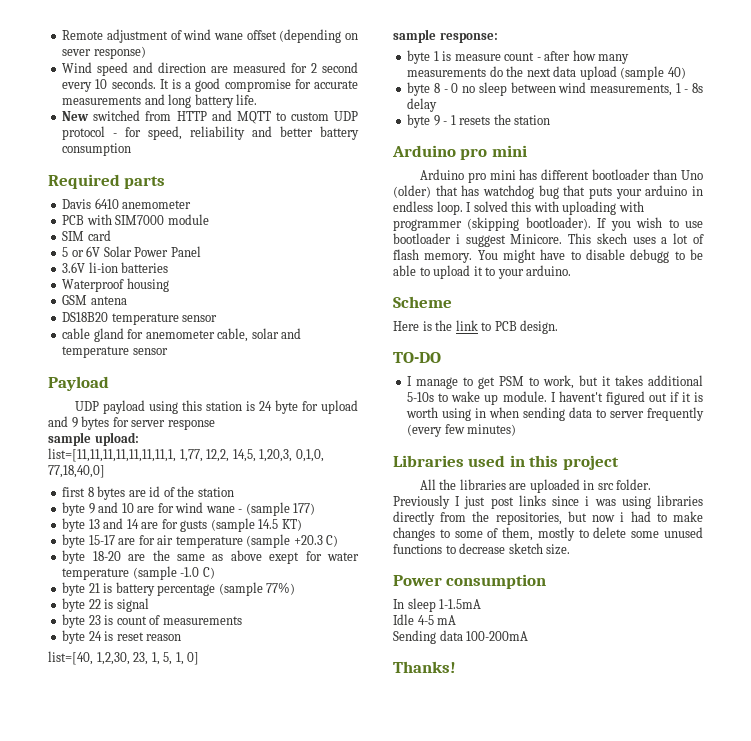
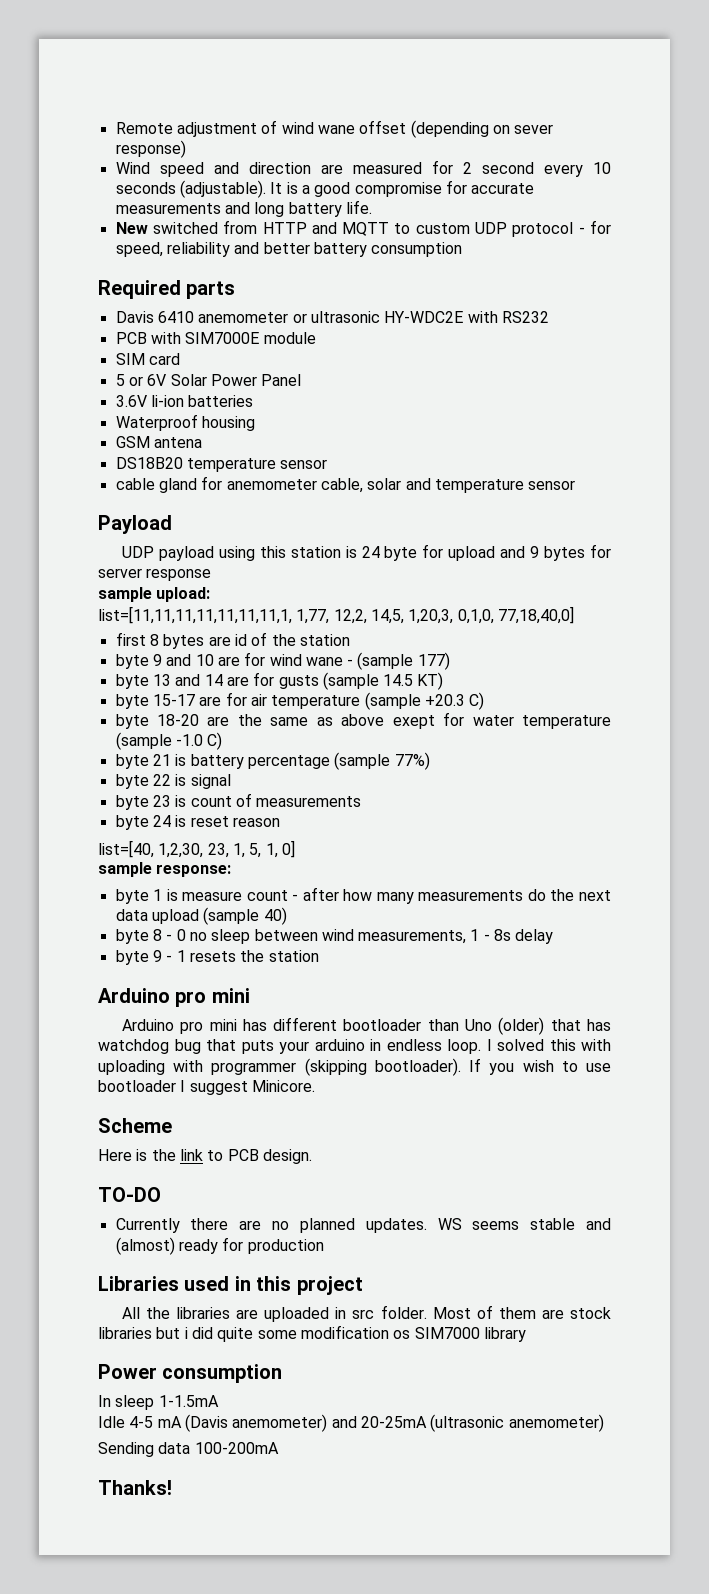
[111,78,156,89] seconds. -> [115,180,266,198] seconds (adjustable).
(192, 204) none -> [292,311,549,323] or ultrasonic HY-WDC2E with RS232
[115,215,165,225] SIM7000 -> [185,332,260,344] SIM7000E
[455,234,460,244] i -> [180,1080,186,1092] I
[568,233,704,244] [393,249,703,263] [393,265,572,279] This skech uses a lot of flash memory. You might have to disable debugg to be able to upload it to your arduino. -> (315, 1086) none
[407,375,703,389] [407,391,703,405] [406,407,704,421] [407,424,517,437] I manage to get PSM to work, but it takes additional 5-10s to wake up module. I havent't figured out if it is worth using in when sending data to server frequently (every few minutes) -> [115,1218,611,1233] [115,1237,324,1255] Currently there are no planned updates. WS seems stable and (almost) ready for production
[393,495,703,509] [393,511,703,525] [393,527,703,541] [393,543,571,555] Previously I just post links since i was using libraries directly from the repositories, but now i had to make changes to some of them, mostly to delete some unused functions to decrease sketch size. -> [432,1305,611,1319] [98,1325,526,1342] Most of them are stock libraries but i did quite some modification os SIM7000 library
(457, 620) none -> [184,1414,604,1432] (Davis anemometer) and 20-25mA (ultrasonic anemometer)

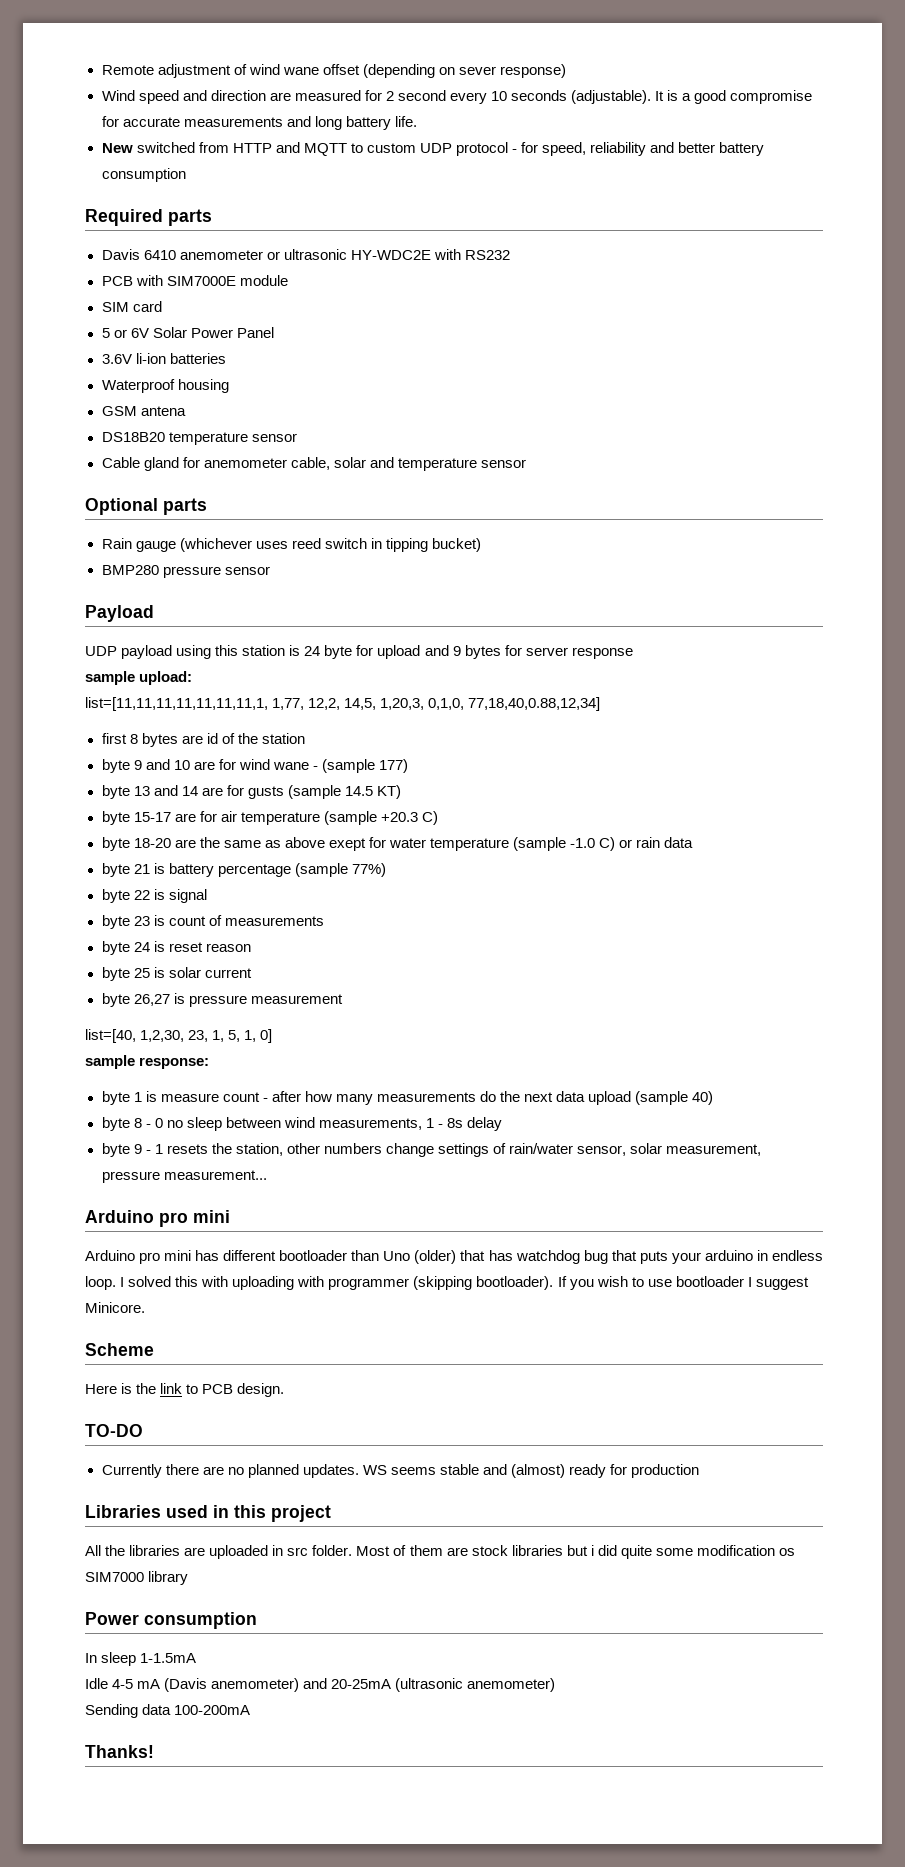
[115,478,155,490] cable -> [101,457,140,468] Cable
(576, 485) none -> [85,498,207,515] [101,538,481,552] [101,565,270,578] // Optional parts // Rain gauge (whichever uses reed switch in tipping bucket) // BMP280 pressure sensor
[497,606,574,624] 77,18,40,0] -> [468,697,601,711] 77,18,40,0.88,12,34]
(223, 741) none -> [619,837,694,848] or rain data
(280, 822) none -> [101,967,252,981] [101,993,343,1007] // byte 25 is solar current // byte 26,27 is pressure measurement
[268,950,319,962] station -> [235,1143,762,1157] [101,1170,267,1183] station, other numbers change settings of rain/water sensor, solar measurement, pressure measurement...

